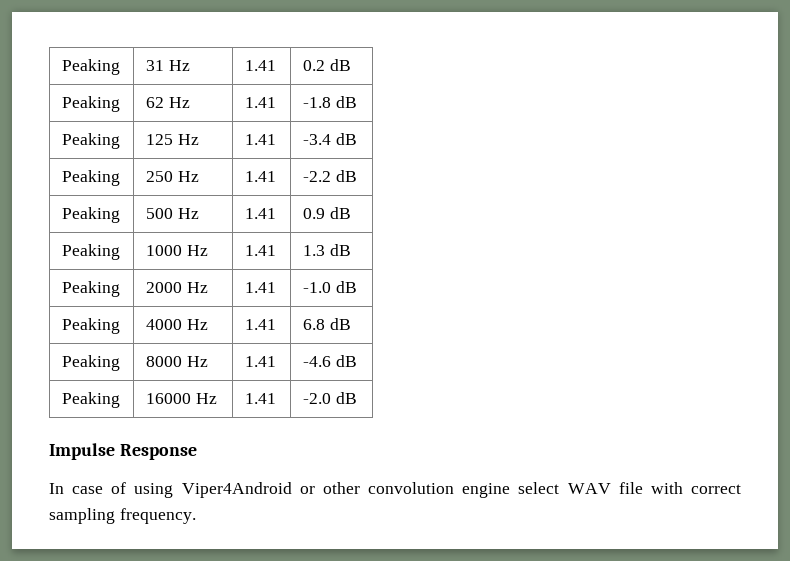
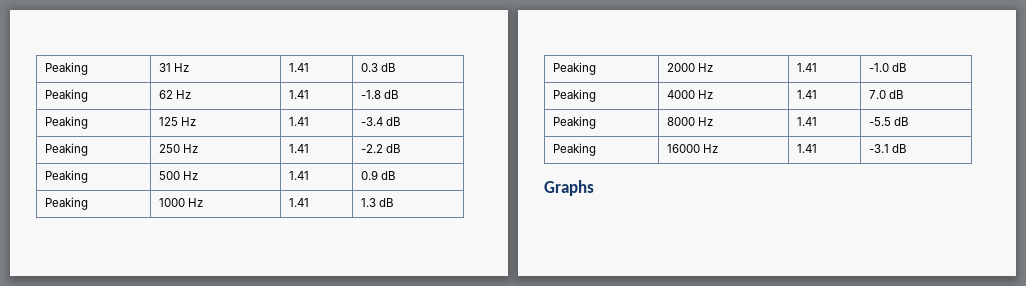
[302,60,325,71] 0.2 -> [361,63,379,72] 0.3
[302,319,325,330] 6.8 -> [869,90,887,99] 7.0
[302,356,331,367] -4.6 -> [869,117,892,126] -5.5
[302,392,357,404] [49,443,197,460] [49,482,742,498] [49,508,196,524] -2.0 dB // Impulse Response // In case of using Viper4Android or other convolution engine select WAV file with correct sampling frequency. -> [869,144,908,153] [544,180,594,196] -3.1 dB // Graphs

